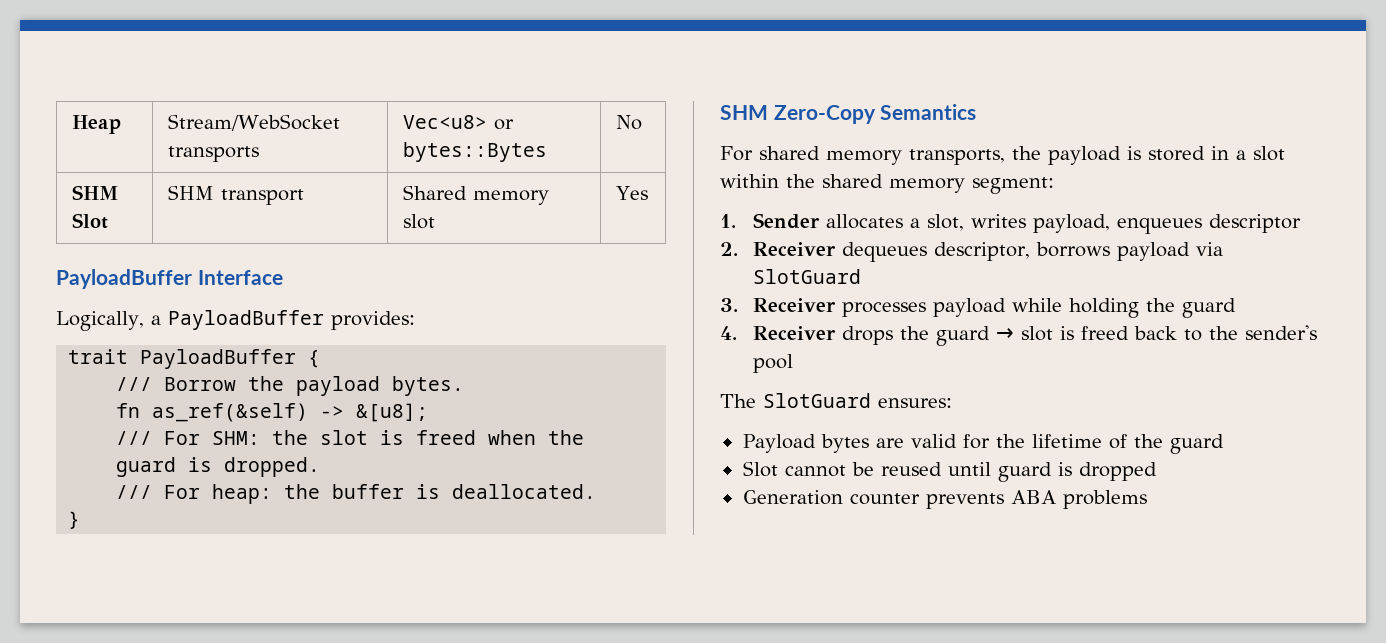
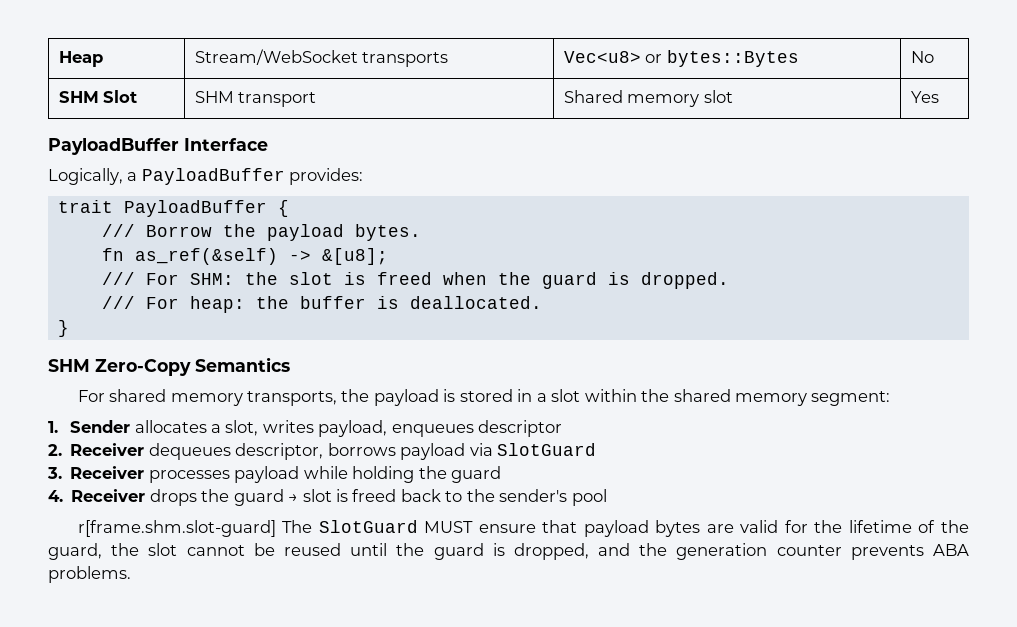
(793, 363) none -> [77,520,276,537] r[frame.shm.slot-guard]
[878,398,952,408] [742,434,816,453] ensures: // Payload -> [424,520,649,537] MUST ensure that payload
[1169,434,1224,454] [742,461,778,477] guard // Slot -> [48,543,178,560] guard, the slot
[997,462,1157,482] [742,490,843,505] guard is dropped // Generation -> [396,543,768,560] the guard is dropped, and the generation
[1062,490,1147,509] problems -> [48,566,131,583] problems.

